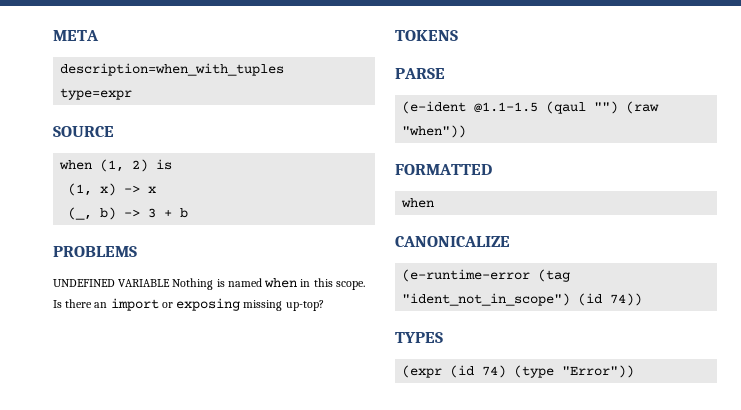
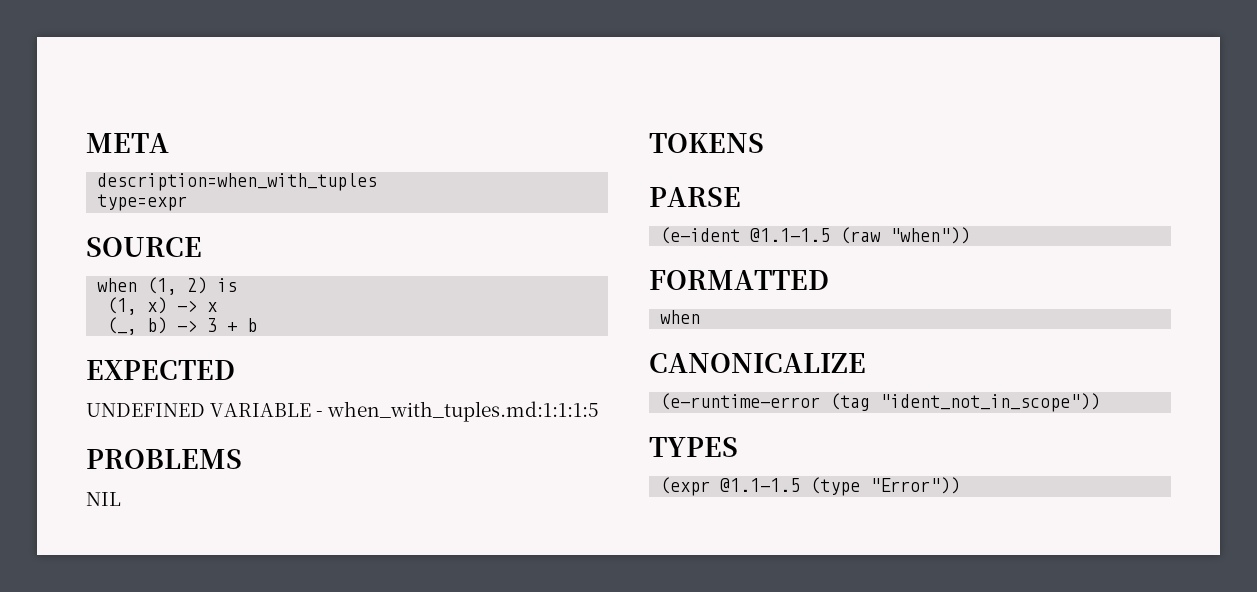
[53,246,137,257] PROBLEMS -> [86,360,235,380] EXPECTED
[172,278,365,290] [53,298,324,311] Nothing is named when in this scope. Is there an import or exposing missing up-top? -> [316,401,600,422] [86,449,242,469] [86,492,121,506] - when_with_tuples.md:1:1:1:5 // PROBLEMS // NIL
[546,101,619,114] (qaul "") -> (831, 235) none
[402,293,643,306] "ident_not_in_scope") (id 74)) -> [880,393,1101,412] "ident_not_in_scope"))
[450,365,507,378] (id 74) -> [720,478,801,492] @1.1-1.5

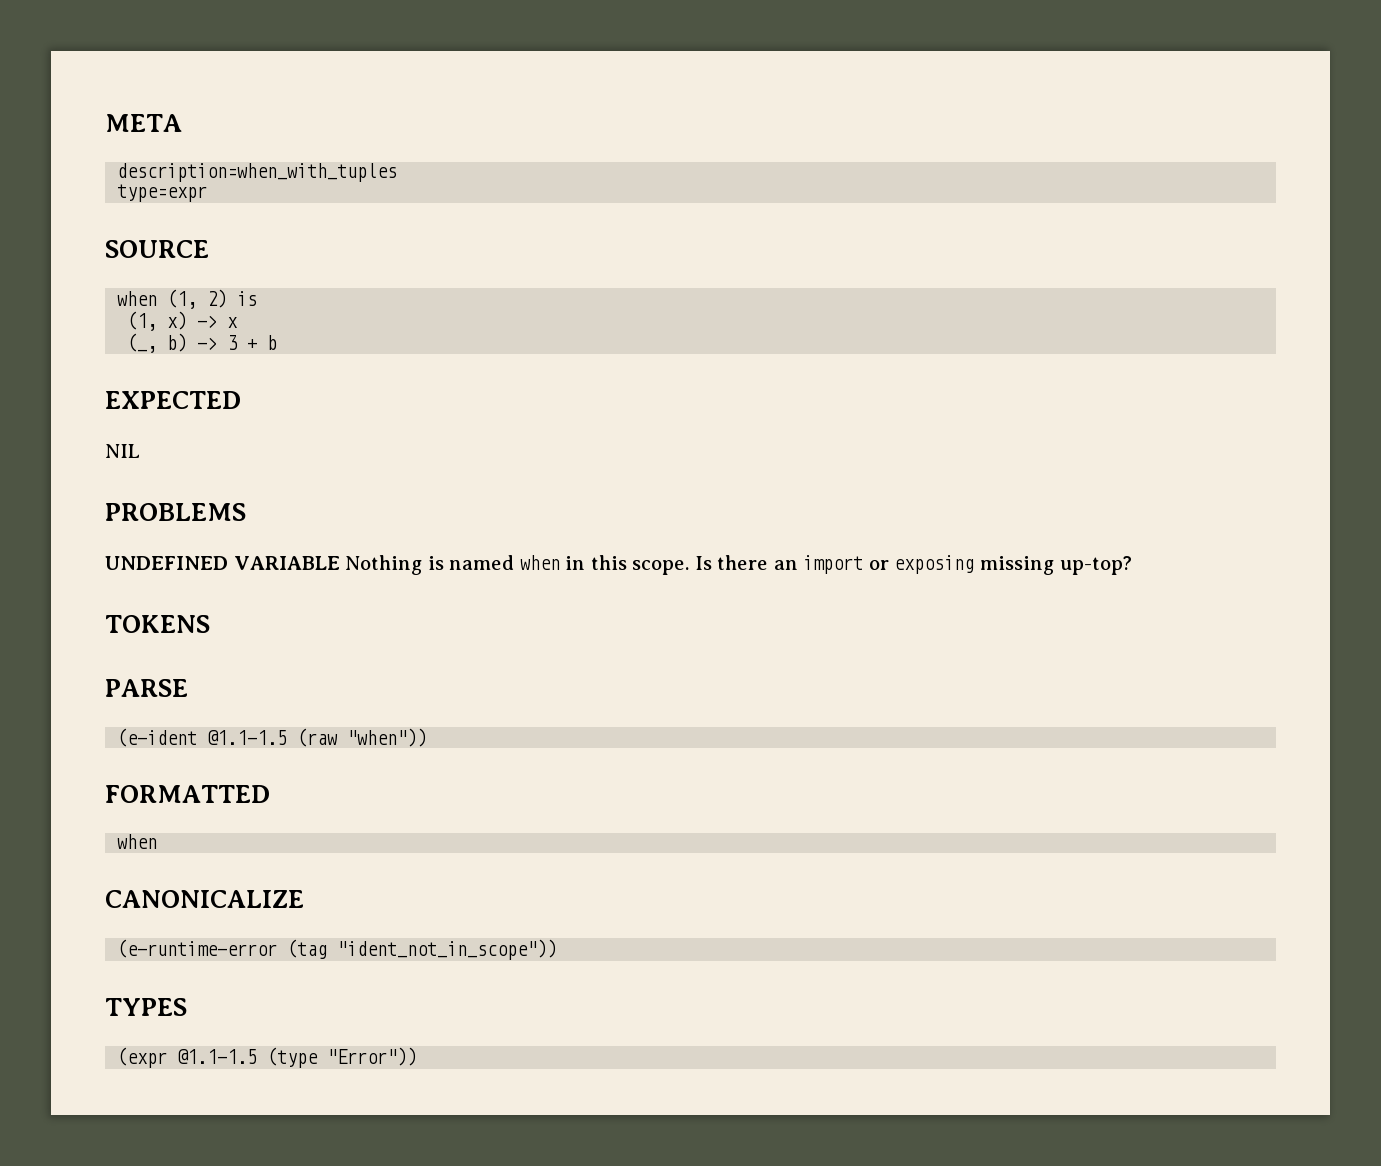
[86,401,600,422] [86,449,242,469] [86,492,121,506] UNDEFINED VARIABLE - when_with_tuples.md:1:1:1:5 // PROBLEMS // NIL -> [105,444,140,458] [105,503,246,521] [105,555,1132,575] NIL // PROBLEMS // UNDEFINED VARIABLE Nothing is named when in this scope. Is there an import or exposing missing up-top?

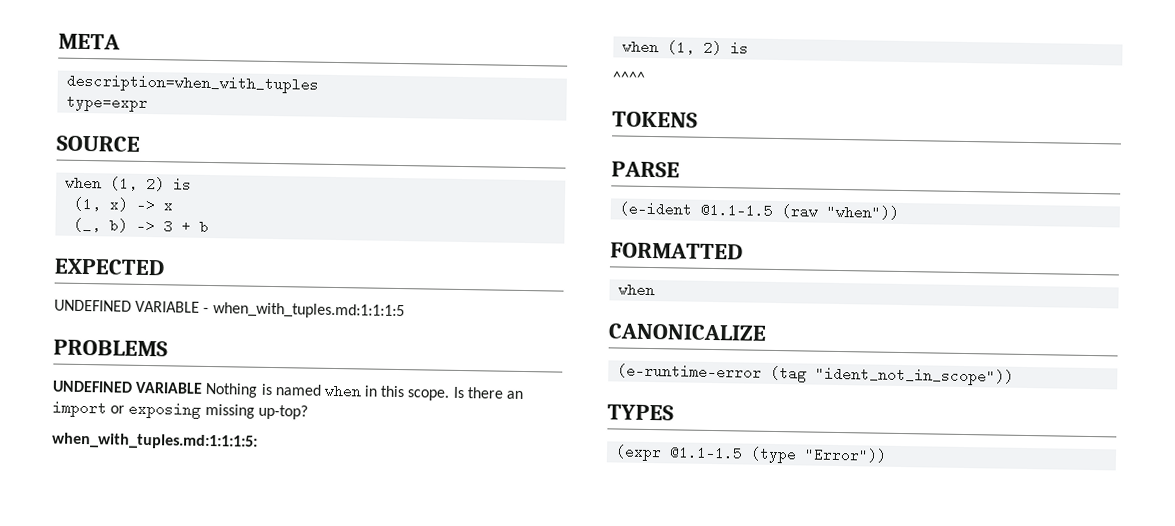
[105,444,140,458] NIL -> [54,299,405,320] UNDEFINED VARIABLE - when_with_tuples.md:1:1:1:5
(1132, 565) none -> [52,432,258,450] [622,39,750,56] [612,71,646,83] // when_with_tuples.md:1:1:1:5: // when (1, 2) is // ^^^^

